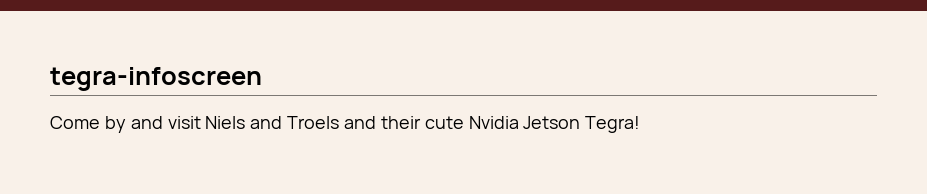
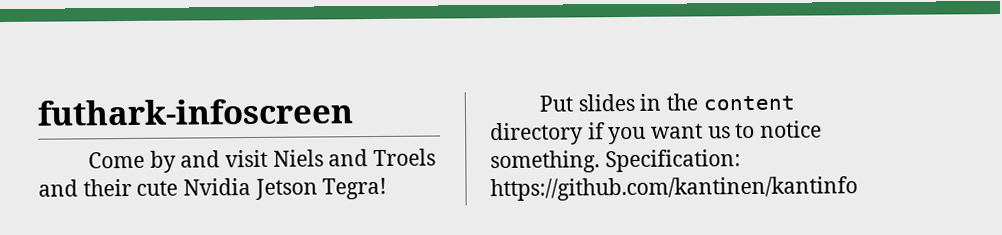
[50,67,262,91] tegra-infoscreen -> [37,98,354,126] futhark-infoscreen
(641, 124) none -> [538,93,795,112] [490,120,823,146] [490,149,741,174] [490,176,858,202] // Put slides in the content directory if you want us to notice something. Specification: https://github.com/kantinen/kantinfo

